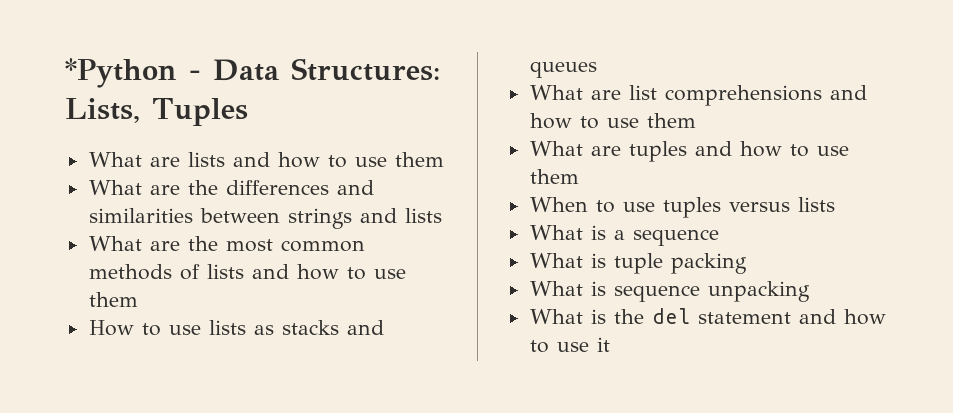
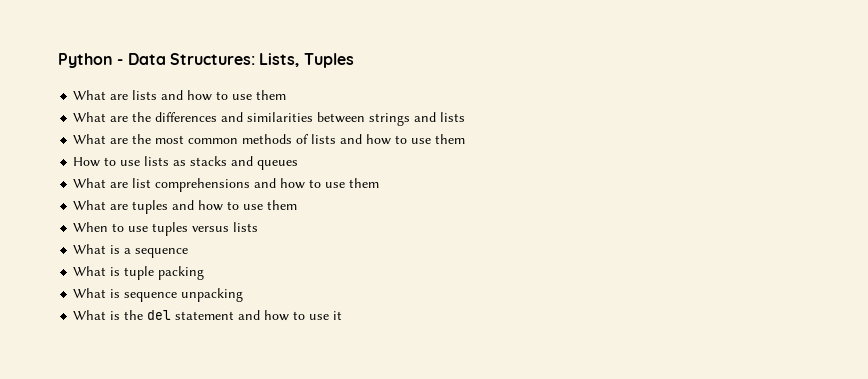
[65,58,177,88] *Python -> [58,53,113,68] Python

